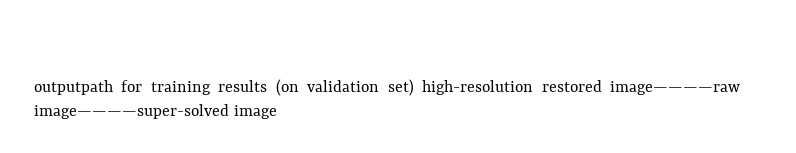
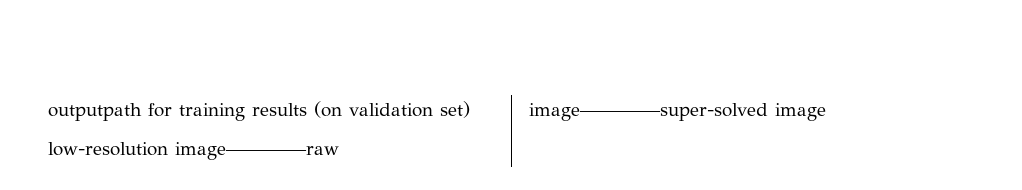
[422,80,602,95] high-resolution restored -> [48,142,168,156] // low-resolution

